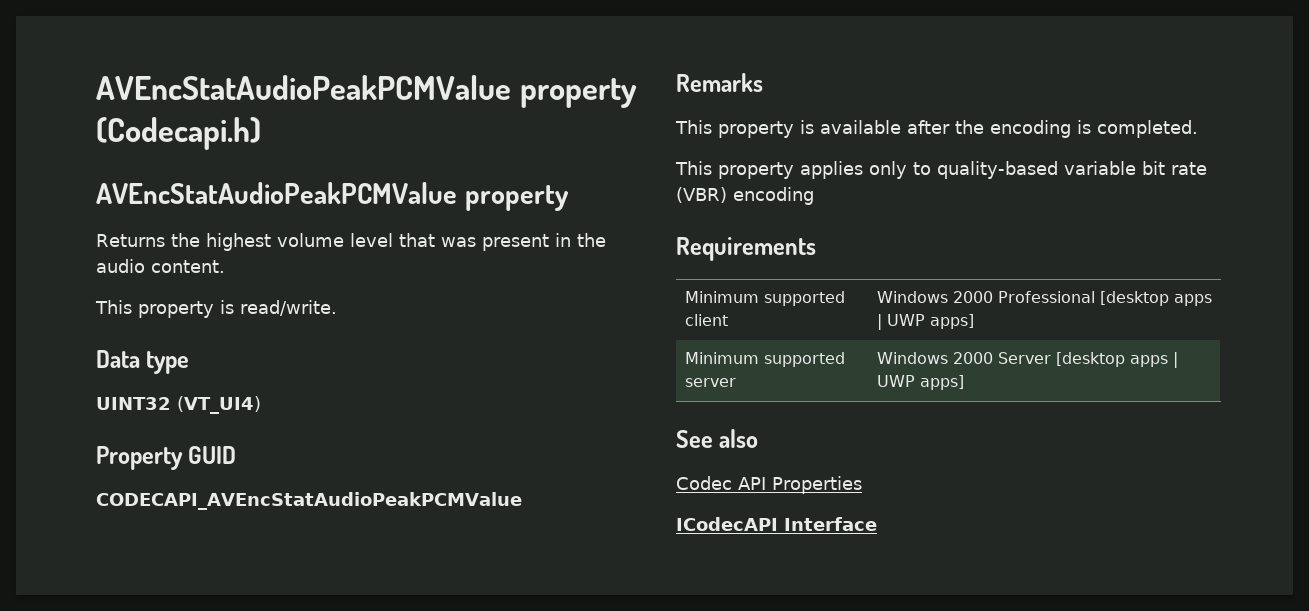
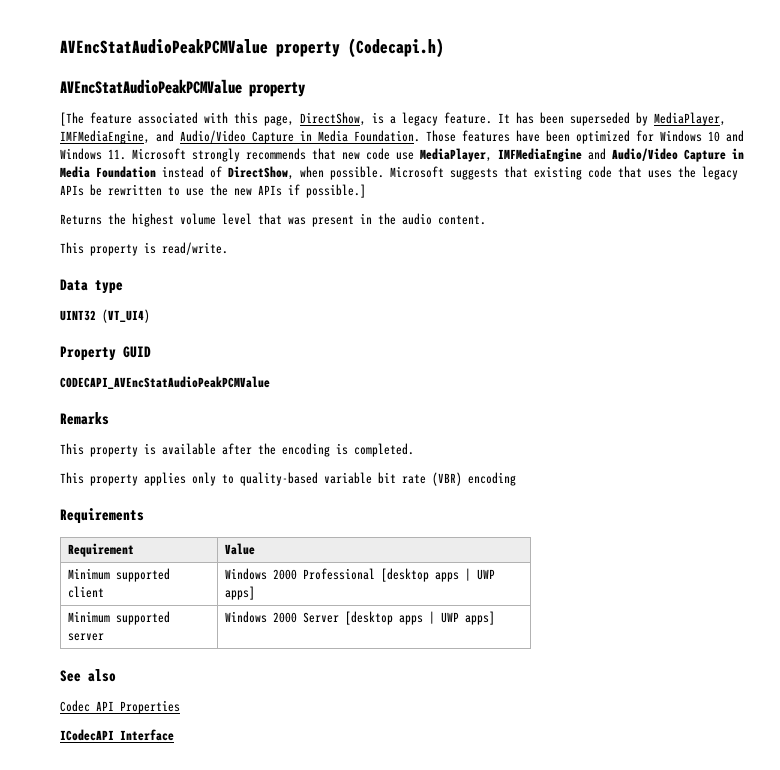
(569, 198) none -> [60,112,726,126] [60,130,744,144] [60,148,744,162] [60,166,738,180] [60,184,366,198] // [The feature associated with this page, DirectShow, is a legacy feature. It has been superseded by MediaPlayer, IMFMediaEngine, and Audio/Video Capture in Media Foundation. Those features have been optimized for Windows 10 and Windows 11. Microsoft strongly recommends that new code use MediaPlayer, IMFMediaEngine and Audio/Video Capture in Media Foundation instead of DirectShow, when possible. Microsoft suggests that existing code that uses the legacy APIs be rewritten to use the new APIs if possible.]
(816, 249) none -> [67,543,134,557] [224,543,255,555] // Requirement | Value

